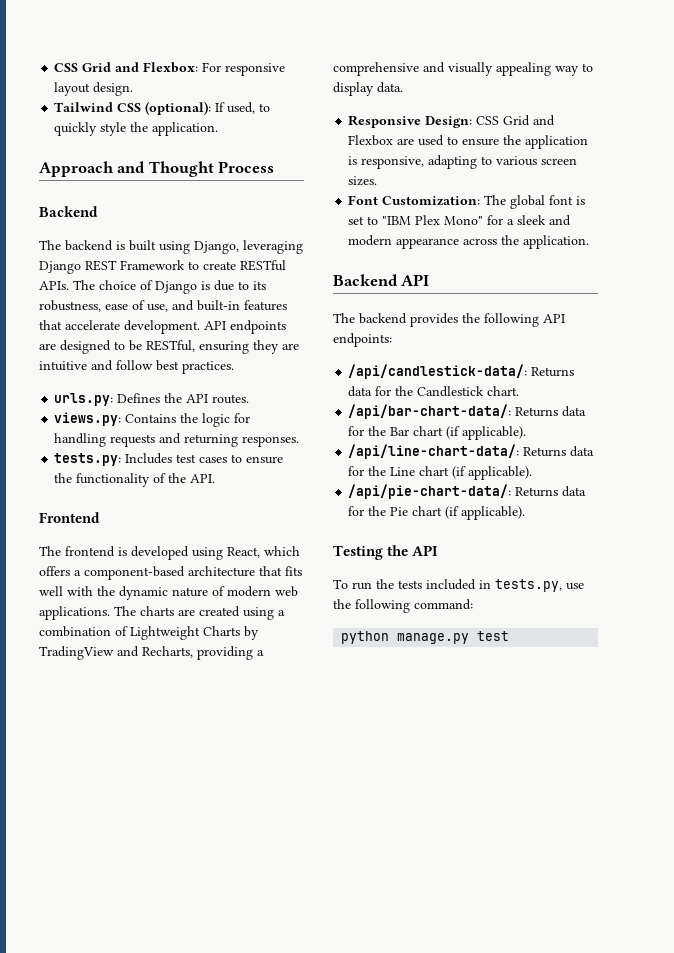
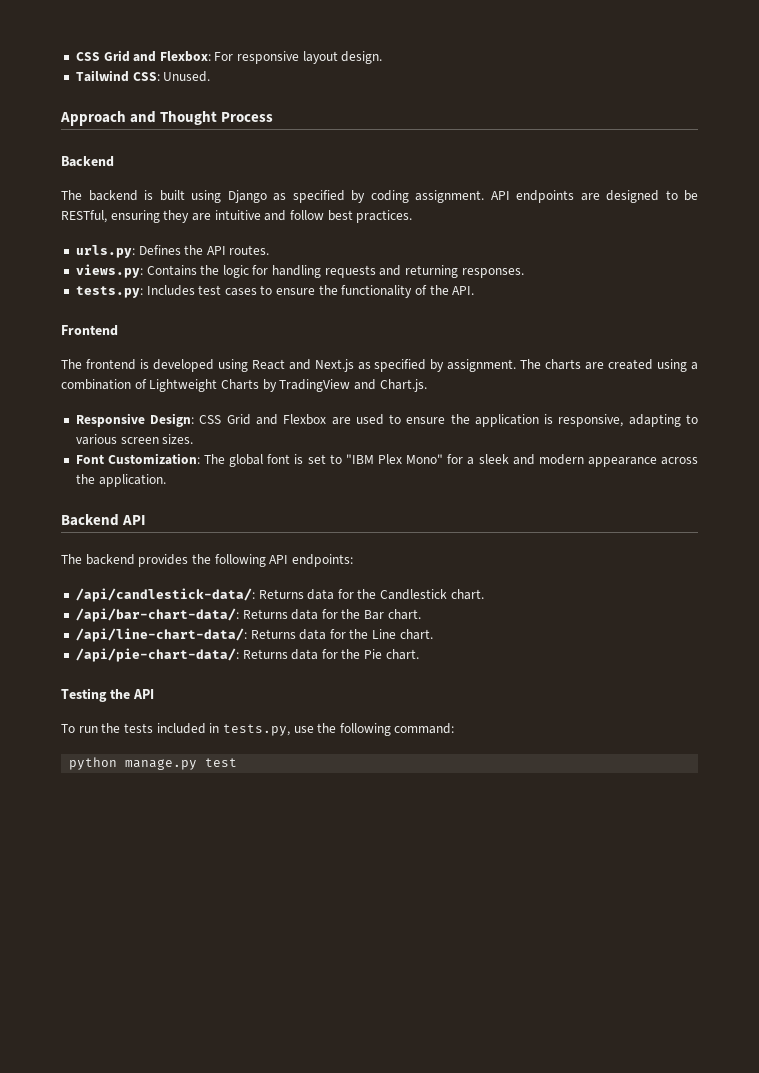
[117,101,271,115] [54,122,219,136] CSS (optional): If used, to quickly style the application. -> [132,71,211,82] CSS: Unused.
[194,240,303,254] [39,260,286,274] [39,280,266,294] [39,300,287,312] [39,320,200,334] Django, leveraging Django REST Framework to create RESTful APIs. The choice of Django is due to its robustness, ease of use, and built-in features that accelerate development. -> [227,190,484,203] Django as specified by coding assignment.
[227,546,300,558] [39,566,302,580] [39,586,298,600] [39,606,110,620] React, which offers a component-based architecture that fits well with the dynamic nature of modern web applications. -> [251,359,517,372] React and Next.js as specified by assignment.
[142,646,264,660] [333,62,593,76] [333,82,403,96] Recharts, providing a comprehensive and visually appealing way to display data. -> [379,379,427,392] Chart.js.
[413,426,527,440] chart (if applicable). -> [387,609,421,620] chart.
[419,466,533,480] chart (if applicable). -> [399,629,433,640] chart.
[412,506,526,520] chart (if applicable). -> [385,649,419,660] chart.

